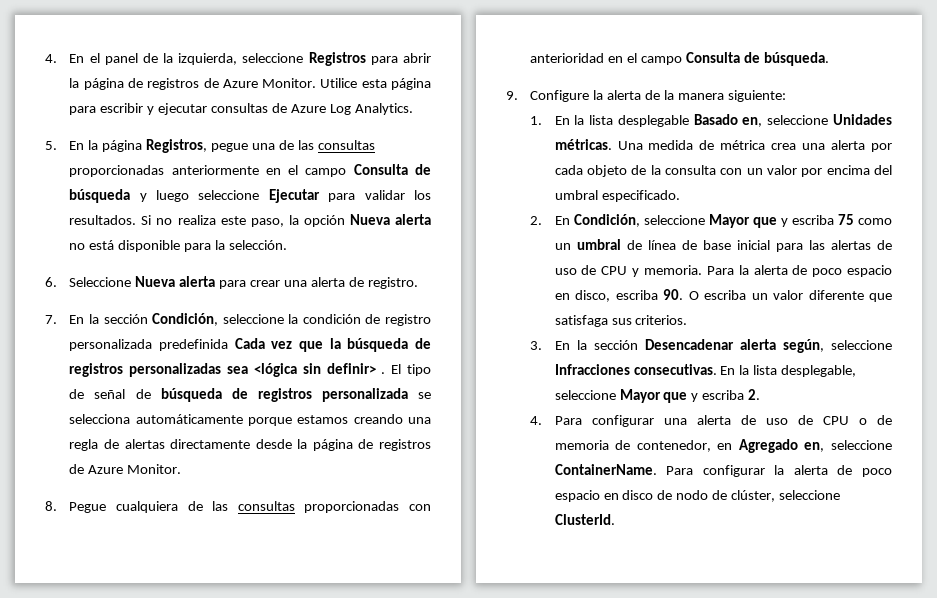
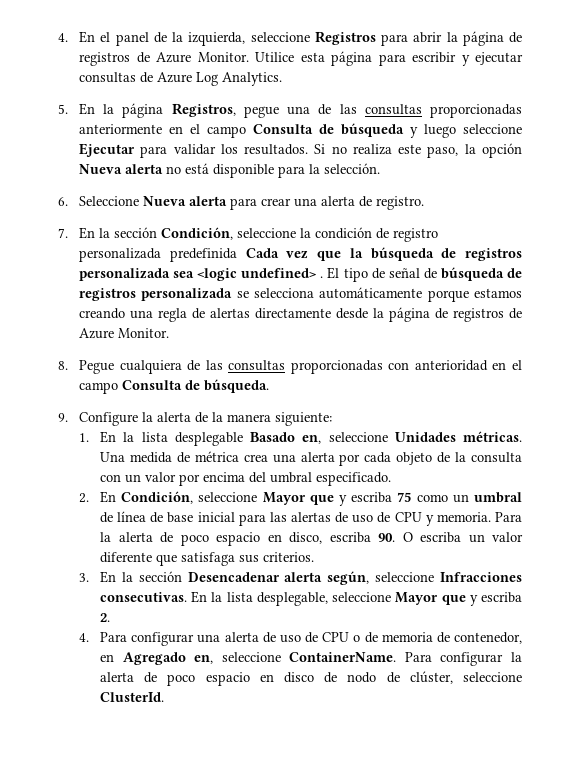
[129,363,376,377] personalizadas sea <lógica sin definir> -> [79,268,317,281] personalizada sea <logic undefined>

